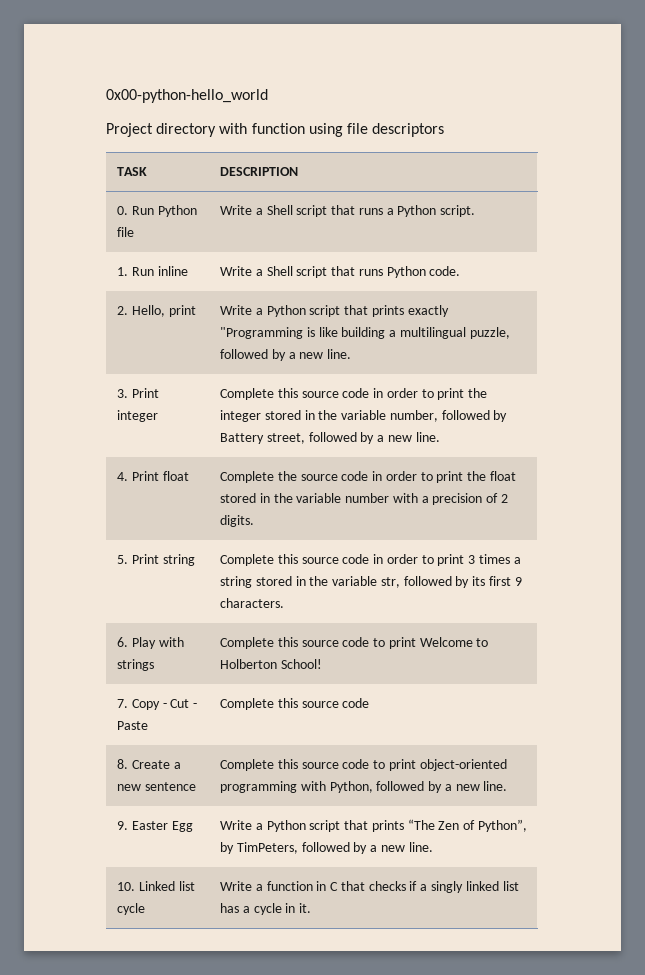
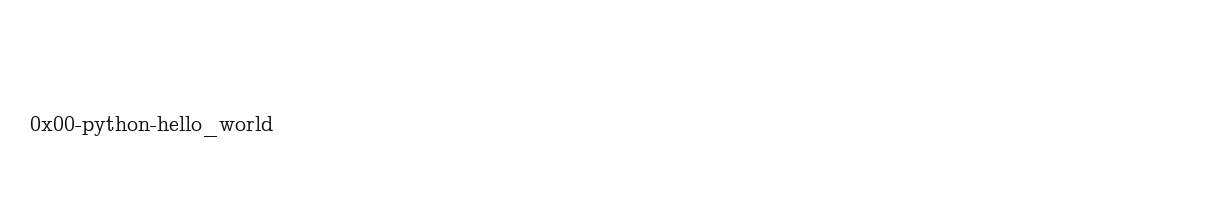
[106,123,445,137] [116,167,147,176] [219,167,298,176] [116,205,197,217] [116,227,134,237] [219,205,476,217] [116,266,188,276] [219,266,461,278] [116,305,196,317] [219,305,449,317] [219,327,510,339] [219,349,352,361] [116,388,159,398] [116,410,158,422] [219,388,488,400] [219,410,508,422] [219,432,440,444] [116,471,189,481] [219,471,516,483] [219,493,508,505] [219,515,254,527] [116,554,195,566] [219,554,521,566] [219,576,522,588] [219,598,284,608] [116,637,184,649] [116,659,154,671] [219,637,489,649] [219,659,322,669] [116,699,198,710] [116,721,148,730] [219,698,370,710] [116,759,181,769] [116,782,196,791] [219,759,507,771] [219,781,508,793] [116,821,193,832] [219,819,527,832] [219,842,433,854] [116,881,195,891] [116,903,145,915] [219,881,519,893] [219,903,312,915] // Project directory with function using file descriptors // TASK | DESCRIPTION // 0. Run Python file | Write a Shell script that runs a Python script. // 1. Run inline | Write a Shell script that runs Python code. // 2. Hello, print | Write a Python script that prints exactly "Programming is like building a multilingual puzzle, followed by a new line. // 3. Print integer | Complete this source code in order to print the integer stored in the variable number, followed by Battery street, followed by a new line. // 4. Print float | Complete the source code in order to print the float stored in the variable number with a precision of 2 digits. // 5. Print string | Complete this source code in order to print 3 times a string stored in the variable str, followed by its first 9 characters. // 6. Play with strings | Complete this source code to print Welcome to Holberton School! // 7. Copy - Cut - Paste | Complete this source code // 8. Create a new sentence | Complete this source code to print object-oriented programming with Python, followed by a new line. // 9. Easter Egg | Write a Python script that prints “The Zen of Python”, by TimPeters, followed by a new line. // 10. Linked list cycle | Write a function in C that checks if a singly linked list has a cycle in it. -> (273, 126) none

